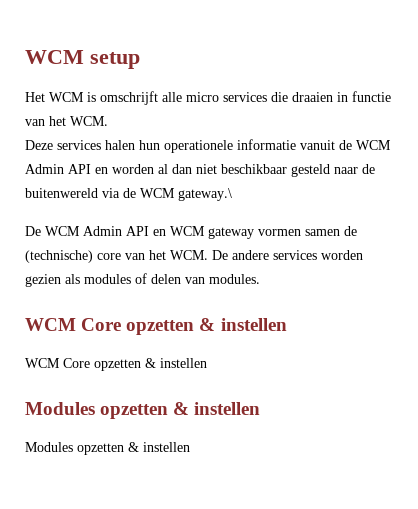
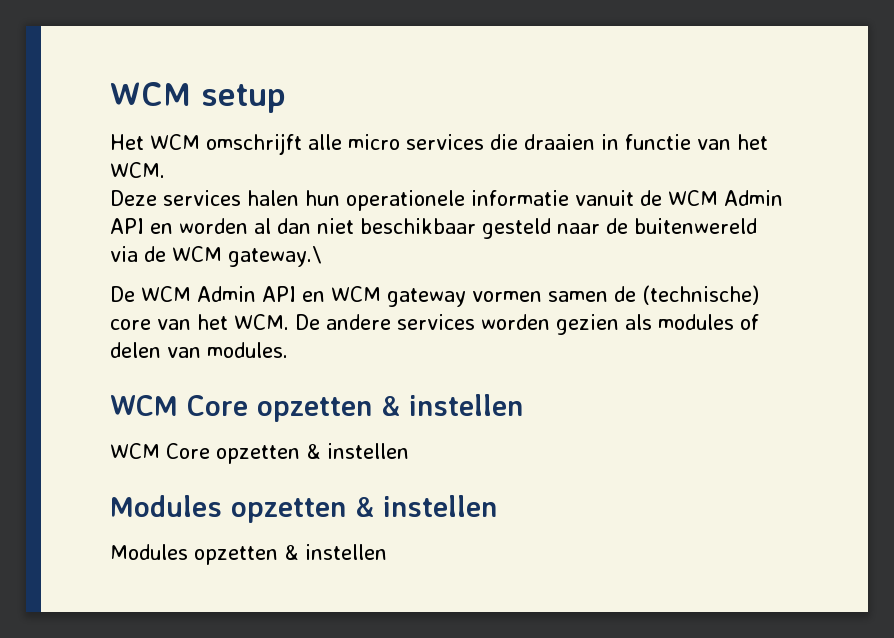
[87,92,96,102] is -> (200, 142) none

